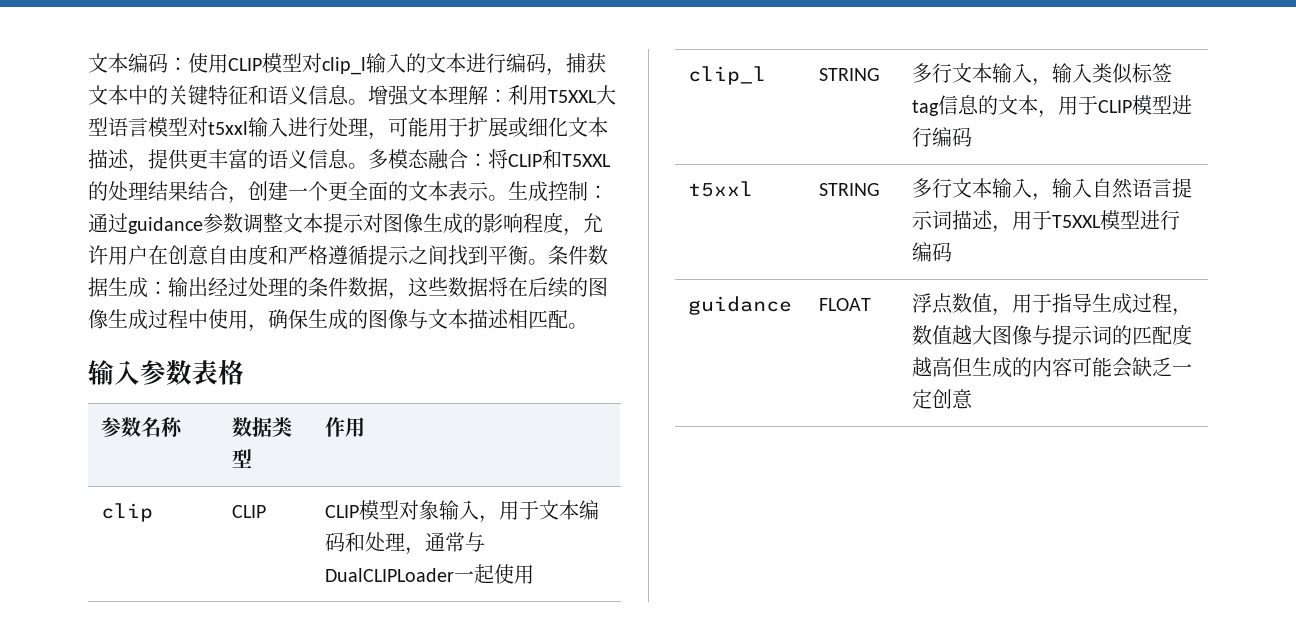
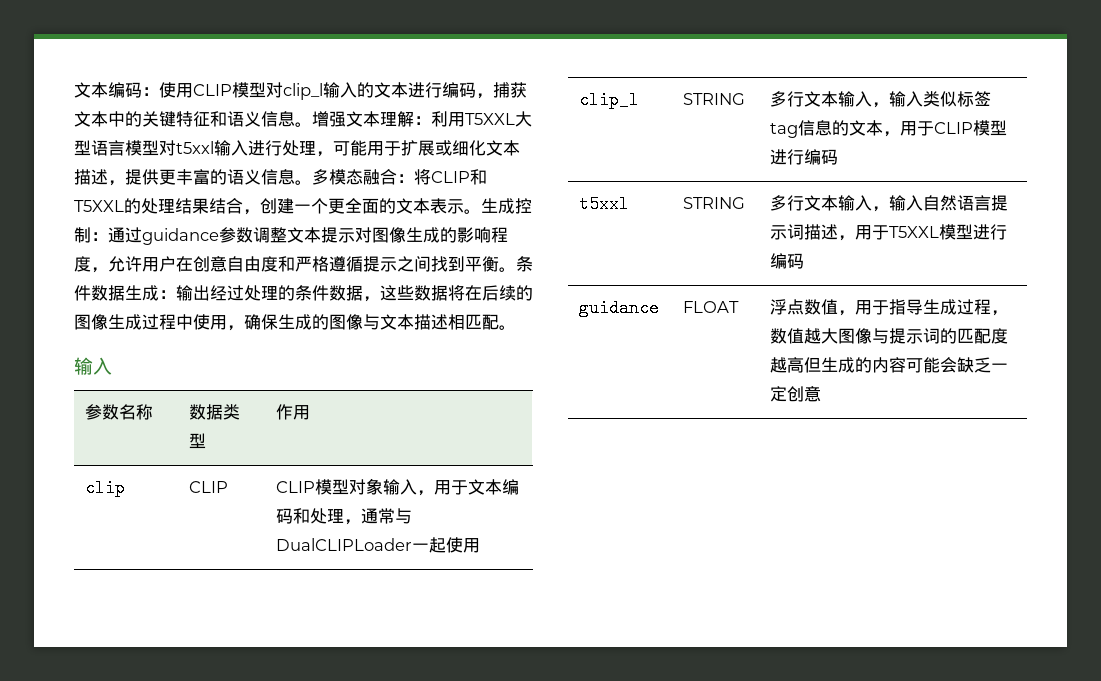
[140,359,244,385] 参数表格 -> (112, 366) none

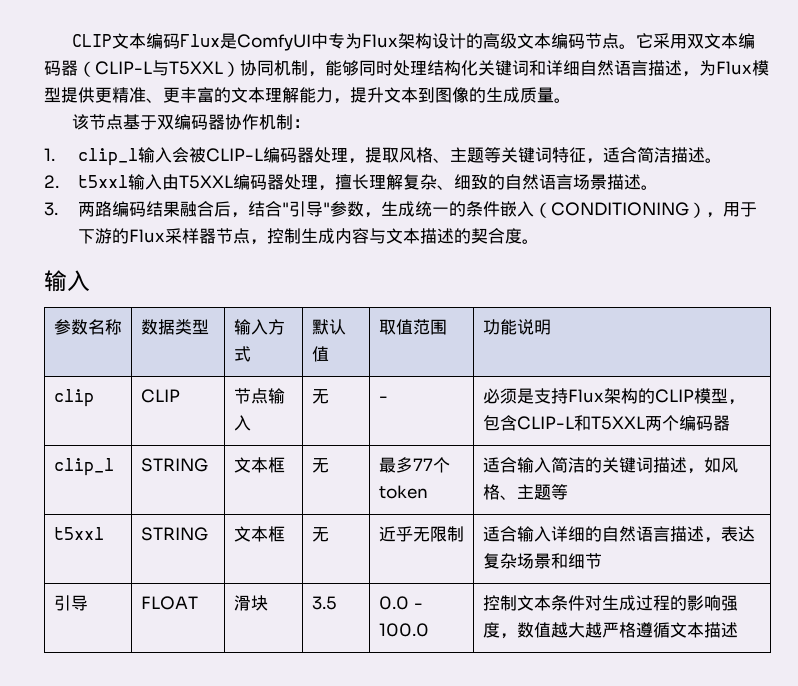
[74,82,527,100] [74,111,532,127] [74,140,520,157] [74,169,487,186] [74,198,532,215] [74,227,508,245] [74,256,533,273] [74,285,533,302] [74,314,363,331] 文本编码：使用CLIP模型对clip_l输入的文本进行编码，捕获文本中的关键特征和语义信息。增强文本理解：利用T5XXL大型语言模型对t5xxl输入进行处理，可能用于扩展或细化文本描述，提供更丰富的语义信息。多模态融合：将CLIP和T5XXL的处理结果结合，创建一个更全面的文本表示。生成控制：通过guidance参数调整文本提示对图像生成的影响程度，允许用户在创意自由度和严格遵循提示之间找到平衡。条件数据生成：输出经过处理的条件数据，这些数据将在后续的图像生成过程中使用，确保生成的图像 -> [71,33,755,51] [44,60,769,77] [44,87,571,104] [71,114,310,130] [44,147,722,166] [44,174,658,191] [44,201,757,218] [77,228,369,245] CLIP文本编码Flux是ComfyUI中专为Flux架构设计的高级文本编码节点。它采用双文本编码器（CLIP-L与T5XXL）协同机制，能够同时处理结构化关键词和详细自然语言描述，为Flux模型提供更精准、更丰富的文本理解能力，提升文本到图像的生成质量。 // 该节点基于双编码器协作机制： // 1. clip_l输入会被CLIP-L编码器处理，提取风格、主题等关键词特征，适合简洁描述。 // 2. t5xxl输入由T5XXL编码器处理，擅长理解复杂、细致的自然语言场景描述。 // 3.两路编码结果融合后，结合"引导"参数，生成统一的条件嵌入（CONDITIONING），用于下游的Flux采样器节点，控制生成内容
[448,314,499,330] 相匹配 -> [453,228,522,244] 的契合度
[276,404,311,420] [85,479,126,497] [189,481,229,493] [276,478,520,496] [276,508,413,525] [276,537,481,553] [579,91,640,109] [683,93,746,105] [770,91,992,108] [770,120,1008,138] [770,149,839,165] [579,195,630,213] [683,197,746,209] [770,195,1009,212] [770,224,1008,241] [770,253,805,269] [579,299,660,317] [683,301,740,313] [770,299,1009,316] [770,328,1009,344] [770,357,1009,373] [770,386,822,402] 作用 // clip | CLIP | CLIP模型对象输入，用于文本编码和处理，通常与DualCLIPLoader一起使用 // clip_l | STRING | 多行文本输入，输入类似标签tag信息的文本，用于CLIP模型进行编码 // t5xxl | STRING | 多行文本输入，输入自然语言提示词描述，用于T5XXL模型进行编码 // guidance | FLOAT | 浮点数值，用于指导生成过程，数值越大图像与提示词的匹配度越高但生成的内容可能会缺乏一定创意 -> [233,319,285,335] [233,346,251,362] [311,319,346,335] [311,346,329,362] [378,319,447,335] [482,319,551,335] [53,389,94,407] [140,389,180,403] [233,388,285,404] [233,415,251,431] [311,389,329,404] [378,396,388,402] [482,388,745,405] [482,415,730,431] [53,458,114,476] [140,458,208,472] [233,457,285,473] [311,458,329,473] [378,457,450,473] [378,485,428,499] [482,457,738,474] [482,484,568,500] [53,527,104,540] [140,527,208,541] [233,526,285,542] [311,527,329,542] [378,526,464,542] [482,526,755,543] [482,553,602,569] [53,595,88,611] [140,596,198,610] [233,595,268,611] [311,596,337,610] [378,596,423,610] [378,623,429,637] [482,595,738,611] [482,622,738,639] 输入方式 | 默认值 | 取值范围 | 功能说明 // clip | CLIP | 节点输入 | 无 | - | 必须是支持Flux架构的CLIP模型，包含CLIP-L和T5XXL两个编码器 // clip_l | STRING | 文本框 | 无 | 最多77个token | 适合输入简洁的关键词描述，如风格、主题等 // t5xxl | STRING | 文本框 | 无 | 近乎无限制 | 适合输入详细的自然语言描述，表达复杂场景和细节 // 引导 | FLOAT | 滑块 | 3.5 | 0.0 - 100.0 | 控制文本条件对生成过程的影响强度，数值越大越严格遵循文本描述

